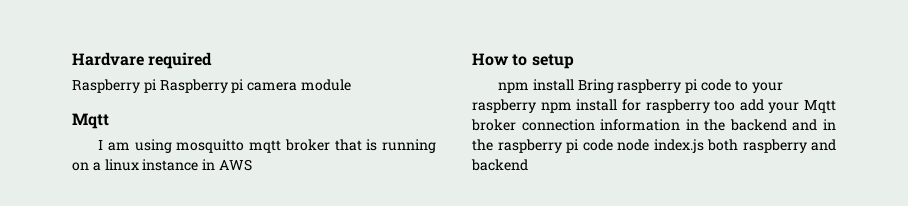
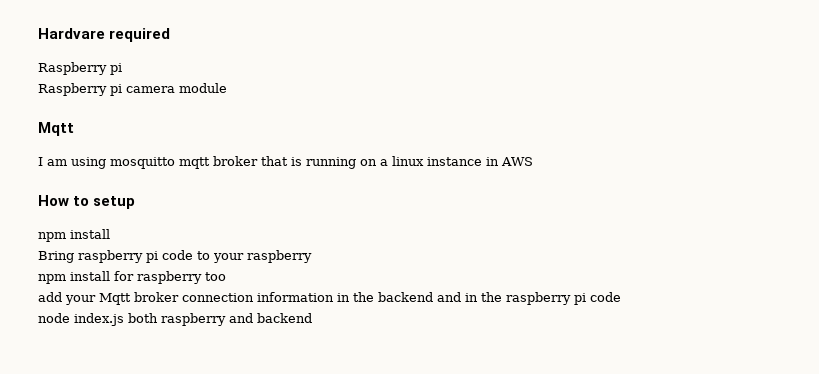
(157, 86) none -> (122, 69) //
(574, 85) none -> (110, 234) //
(536, 106) none -> (312, 256) //
(736, 105) none -> (226, 276) //
(613, 145) none -> (621, 297) //

